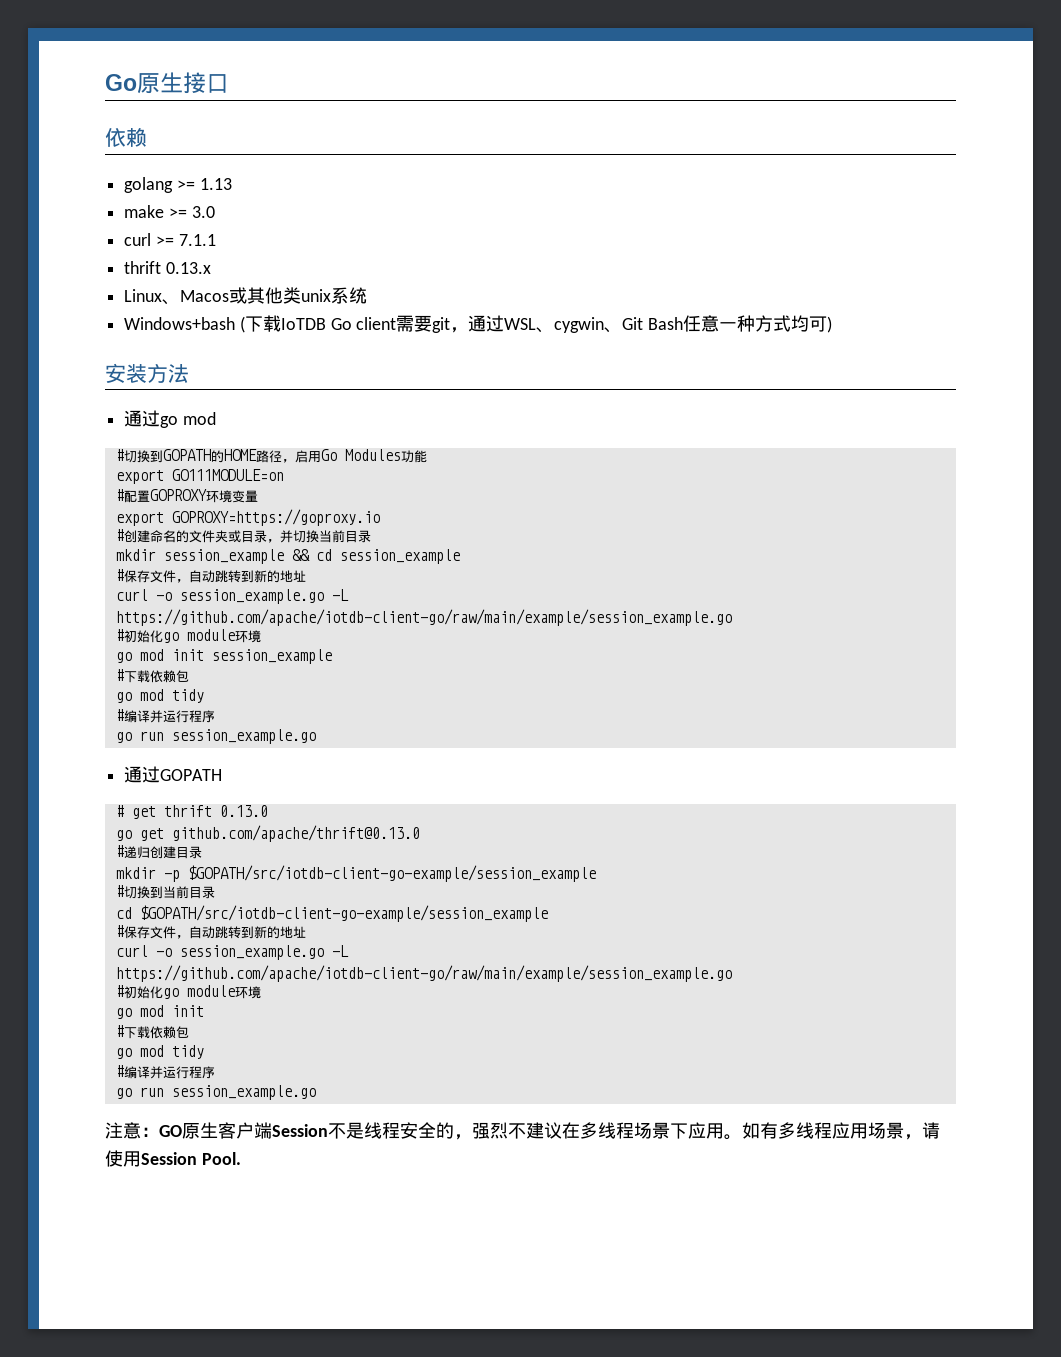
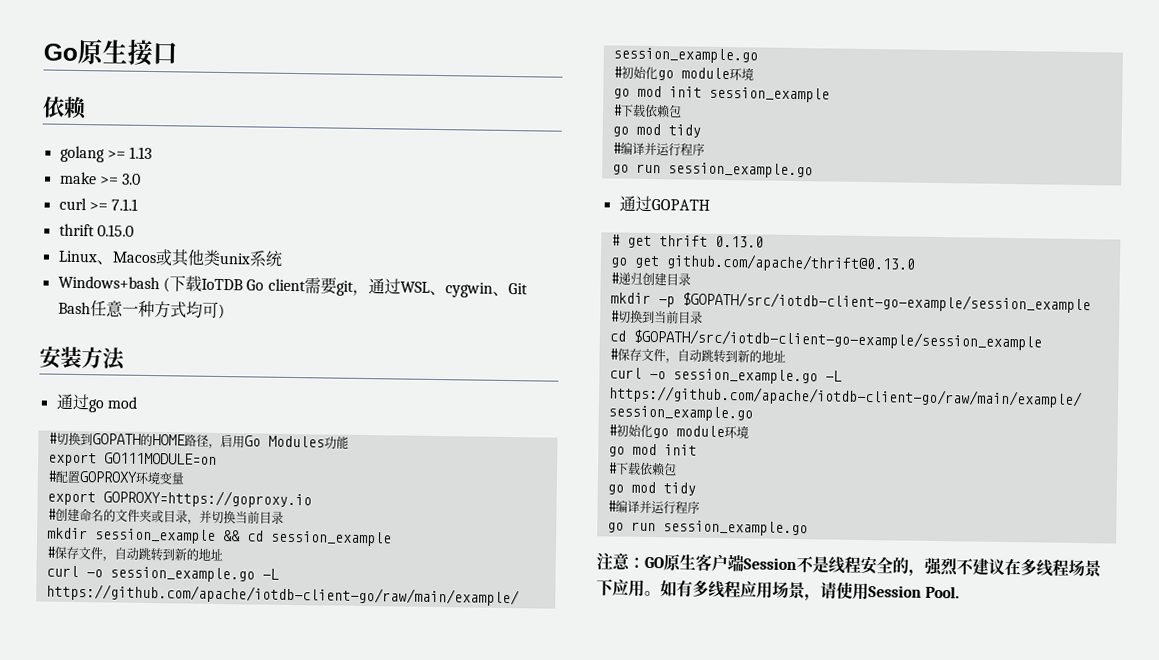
[165,262,211,274] 0.13.x -> [96,224,134,237] 0.15.0

